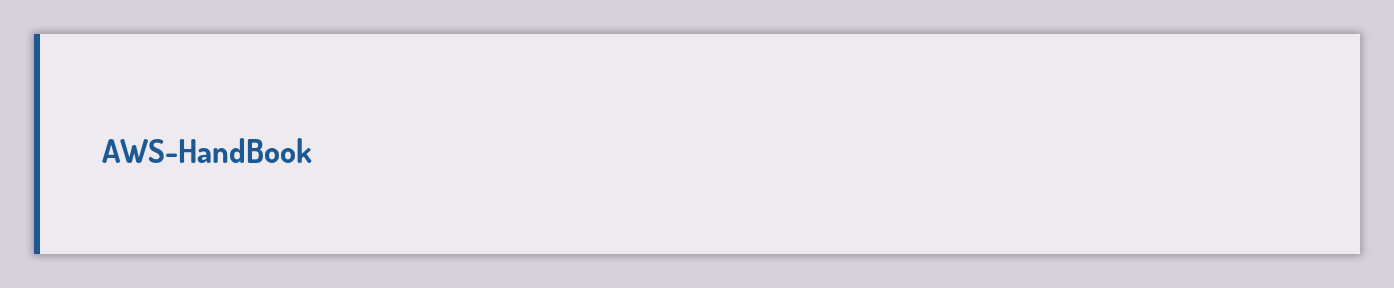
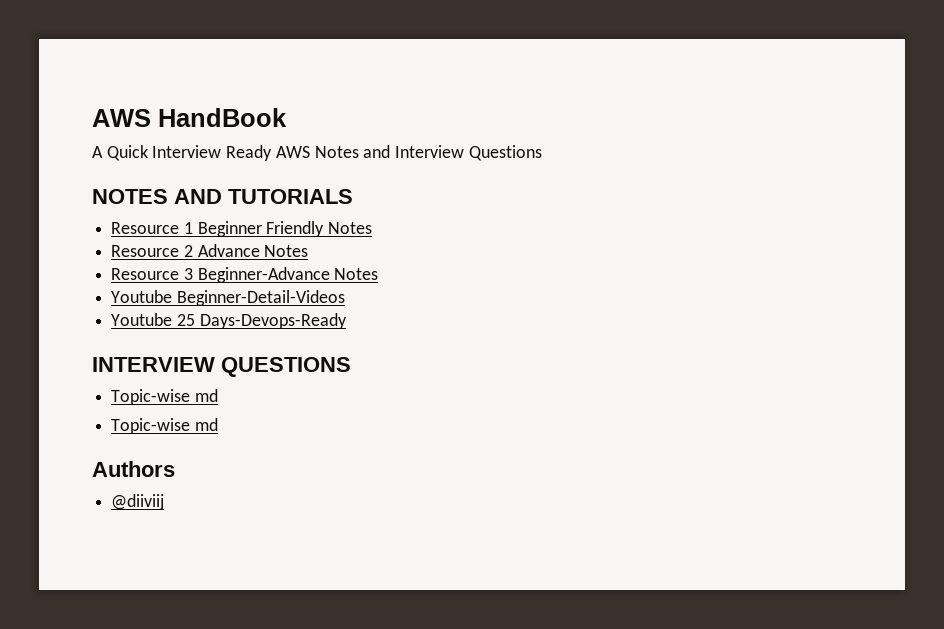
[102,138,312,163] AWS-HandBook -> [92,108,287,127] [92,145,542,161] [92,189,353,204] [111,221,373,237] [111,244,309,257] [111,267,379,283] [111,290,345,306] [111,313,347,329] [92,357,351,377] [111,389,218,405] [111,418,218,434] [92,461,175,477] [111,494,165,510] AWS HandBook // A Quick Interview Ready AWS Notes and Interview Questions // NOTES AND TUTORIALS // Resource 1 Beginner Friendly Notes // Resource 2 Advance Notes // Resource 3 Beginner-Advance Notes // Youtube Beginner-Detail-Videos // Youtube 25 Days-Devops-Ready // INTERVIEW QUESTIONS // Topic-wise md // Topic-wise md // Authors // @diiviij

